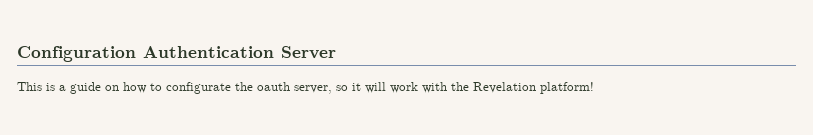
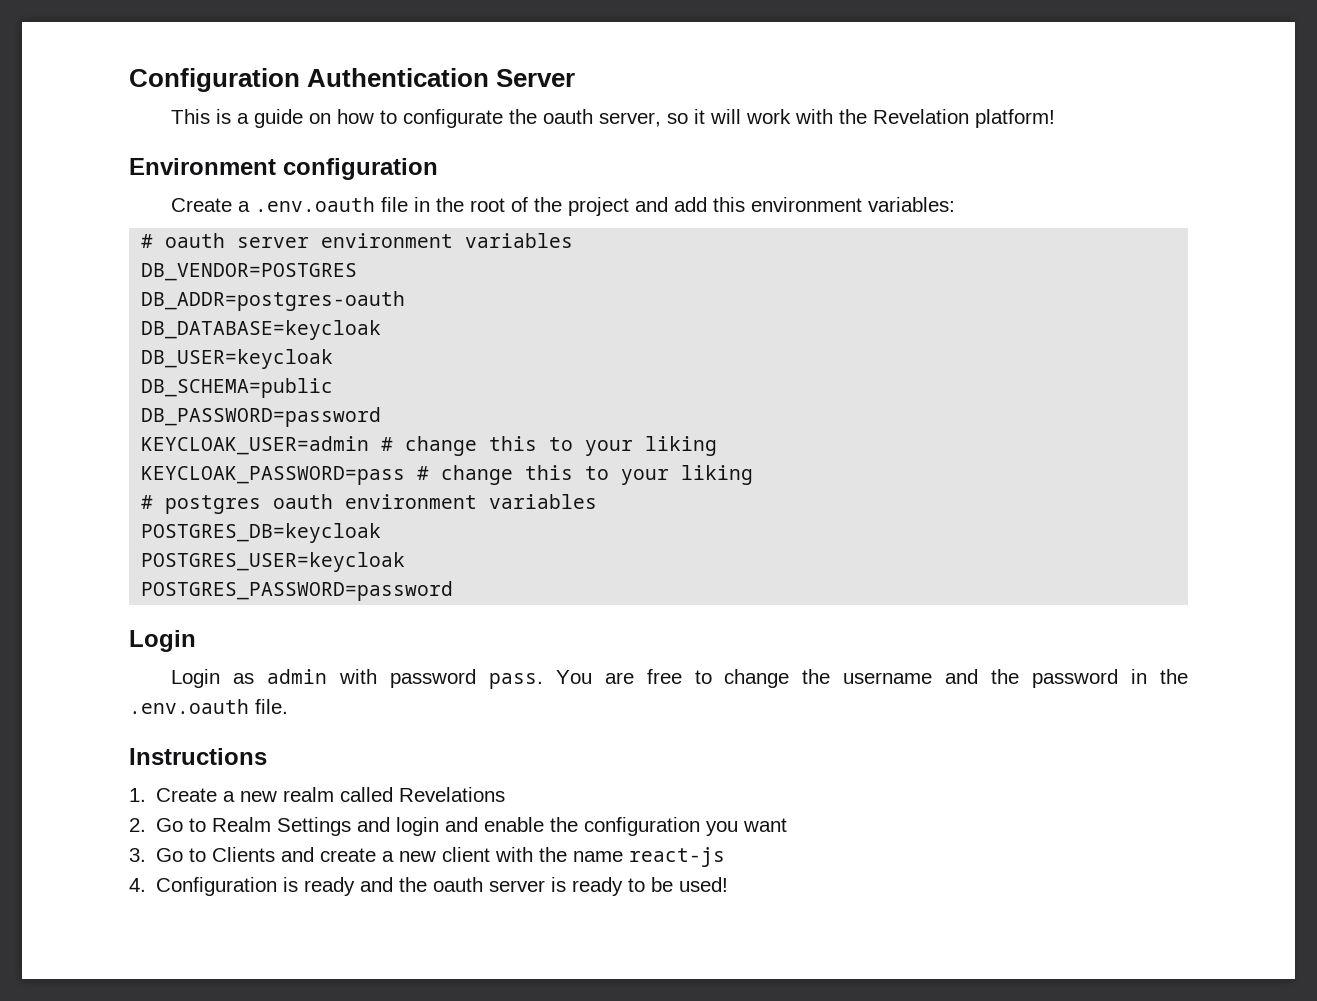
(594, 88) none -> [129,158,438,180] [171,197,956,216] [141,233,574,248] [141,263,358,281] [141,291,406,311] [141,320,382,340] [141,349,334,369] [141,378,334,398] [141,407,382,427] [141,436,718,456] [141,465,754,485] [141,494,598,514] [141,523,382,543] [141,552,406,572] [141,581,454,601] [129,630,196,652] [171,669,1189,689] [129,699,288,714] [129,748,267,765] [129,787,506,802] [129,817,788,836] [129,847,726,867] [129,877,729,896] // Environment configuration // Create a .env.oauth file in the root of the project and add this environment variables: // # oauth server environment variables // DB_VENDOR=POSTGRES // DB_ADDR=postgres-oauth // DB_DATABASE=keycloak // DB_USER=keycloak // DB_SCHEMA=public // DB_PASSWORD=password // KEYCLOAK_USER=admin # change this to your liking // KEYCLOAK_PASSWORD=pass # change this to your liking // # postgres oauth environment variables // POSTGRES_DB=keycloak // POSTGRES_USER=keycloak // POSTGRES_PASSWORD=password // Login // Login as admin with password pass. You are free to change the username and the password in the .env.oauth file. // Instructions // 1. Create a new realm called Revelations // 2. Go to Realm Settings and login and enable the configuration you want // 3. Go to Clients and create a new client with the name react-js // 4. Configuration is ready and the oauth server is ready to be used!

